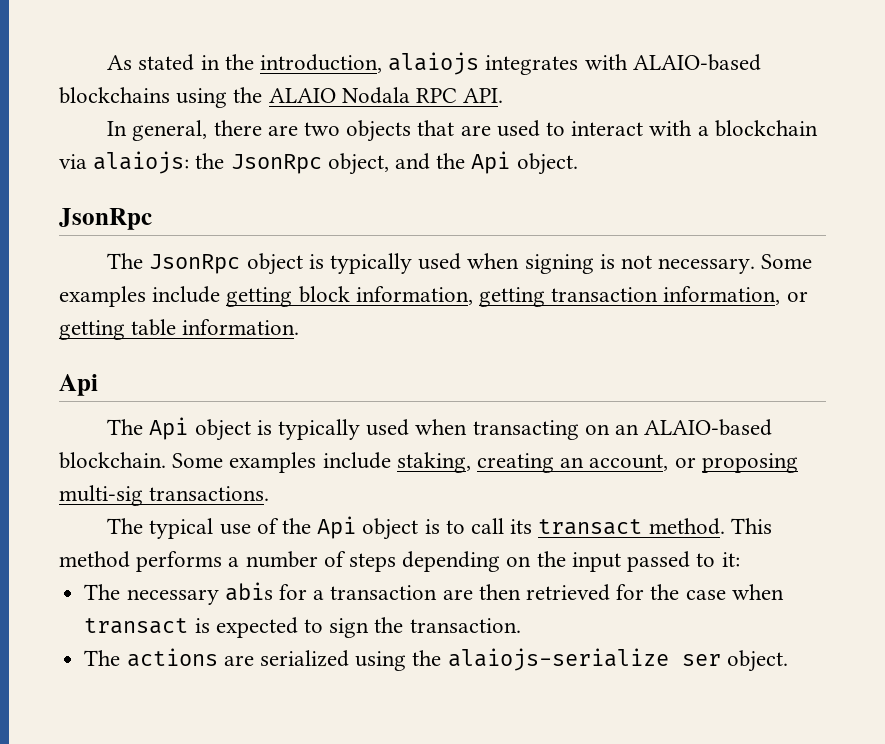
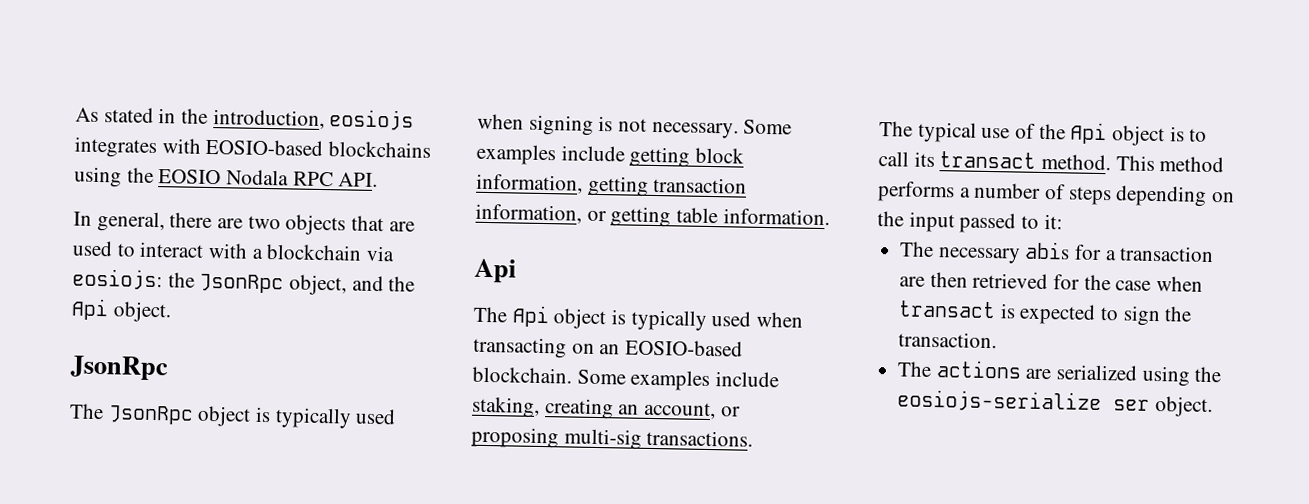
[388,52,480,75] alaiojs -> [329,109,415,131] eosiojs
[632,54,761,71] ALAIO-based -> [205,138,324,157] EOSIO-based
[268,88,336,103] ALAIO -> [158,169,222,185] EOSIO
[93,151,190,174] alaiojs: -> [72,268,163,291] eosiojs:
[644,419,773,436] ALAIO-based -> [625,339,744,357] EOSIO-based
[447,648,669,671] alaiojs-serialize -> [897,389,1103,414] eosiojs-serialize

